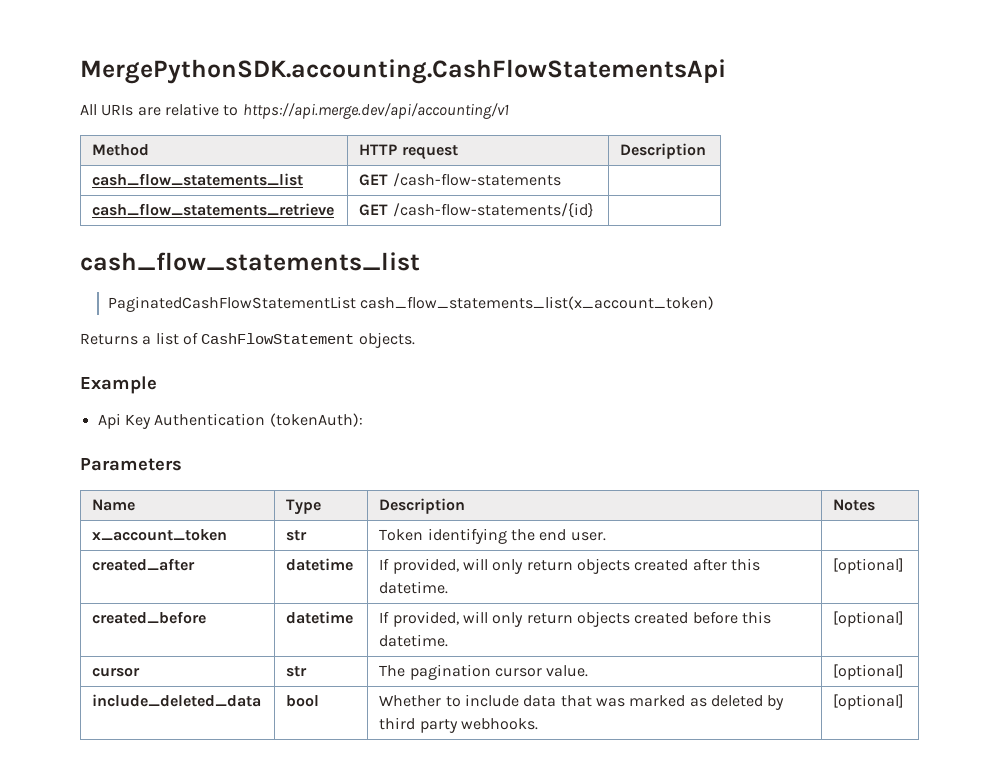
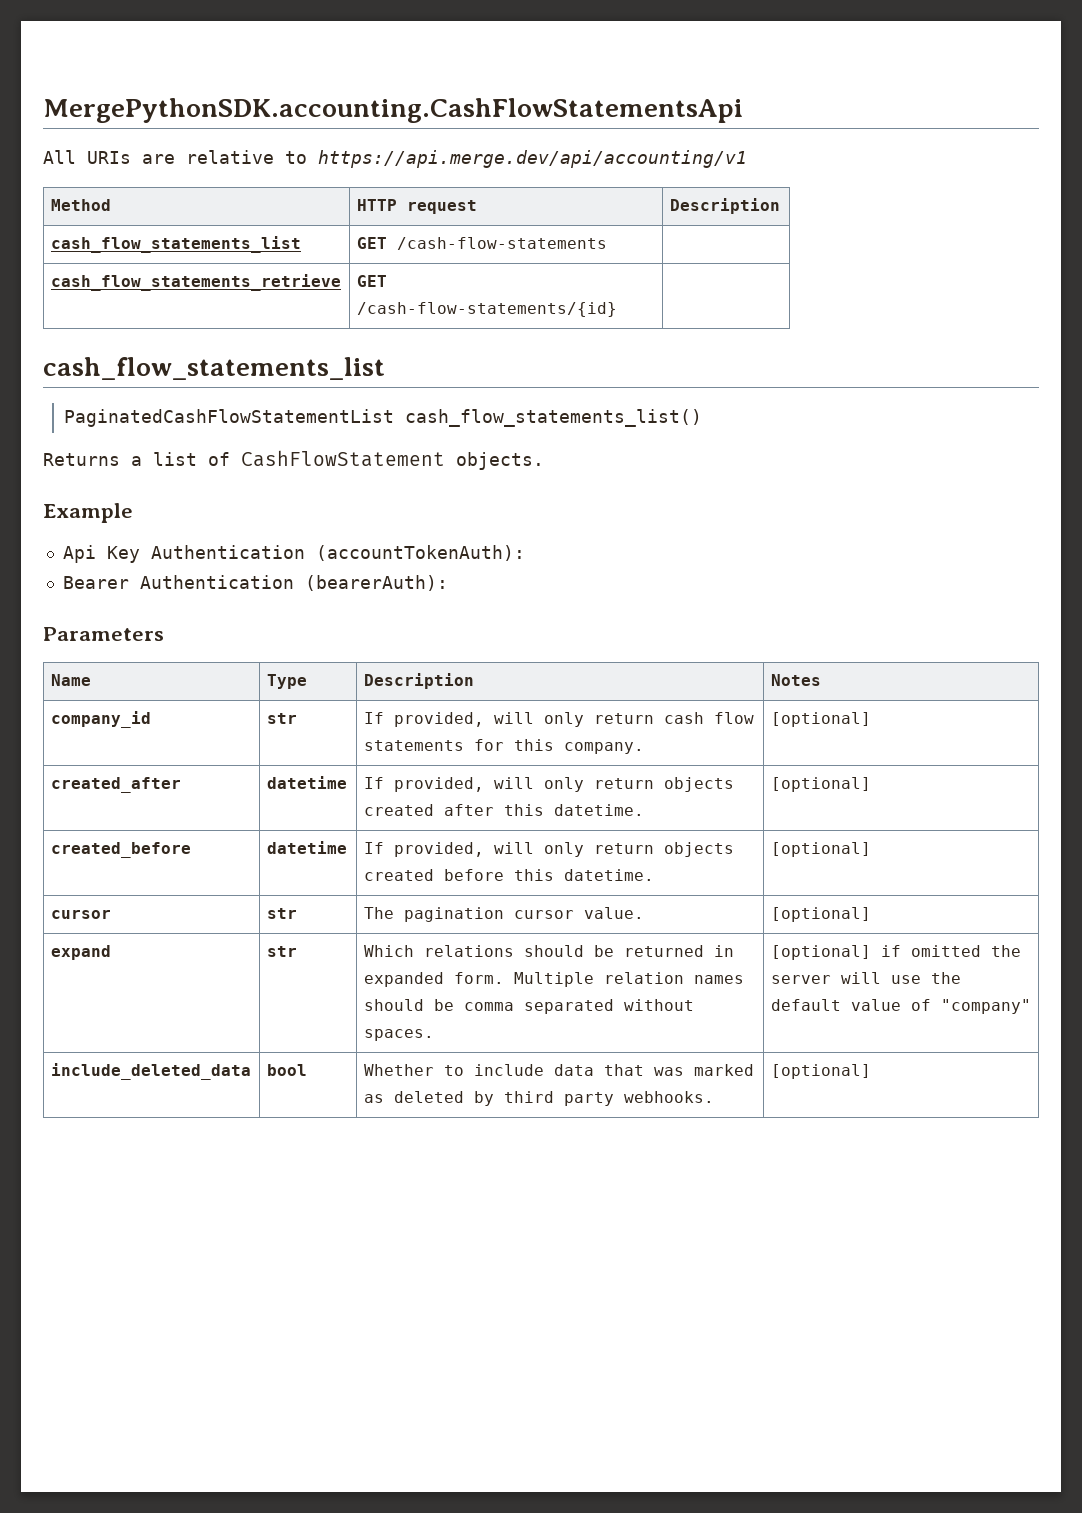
[360,296,715,310] cash_flow_statements_list(x_account_token) -> [405,409,703,427] cash_flow_statements_list()
[269,413,363,427] (tokenAuth): -> [315,545,525,561] [62,575,448,591] (accountTokenAuth): // Bearer Authentication (bearerAuth):
[92,529,228,541] [286,530,308,541] [379,528,606,544] x_account_token | str | Token identifying the end user. | -> [50,711,151,728] [266,713,297,724] [363,712,754,727] [363,739,644,754] [770,712,871,727] company_id | str | If provided, will only return cash flow statements for this company. | [optional]
(905, 672) none -> [50,945,111,960] [266,946,297,957] [363,945,734,957] [363,972,744,987] [363,999,694,1014] [363,1029,434,1041] [770,945,1021,960] [770,972,961,984] [770,999,1031,1014] // expand | str | Which relations should be returned in expanded form. Multiple relation names should be comma separated without spaces. | [optional] if omitted the server will use the default value of "company"

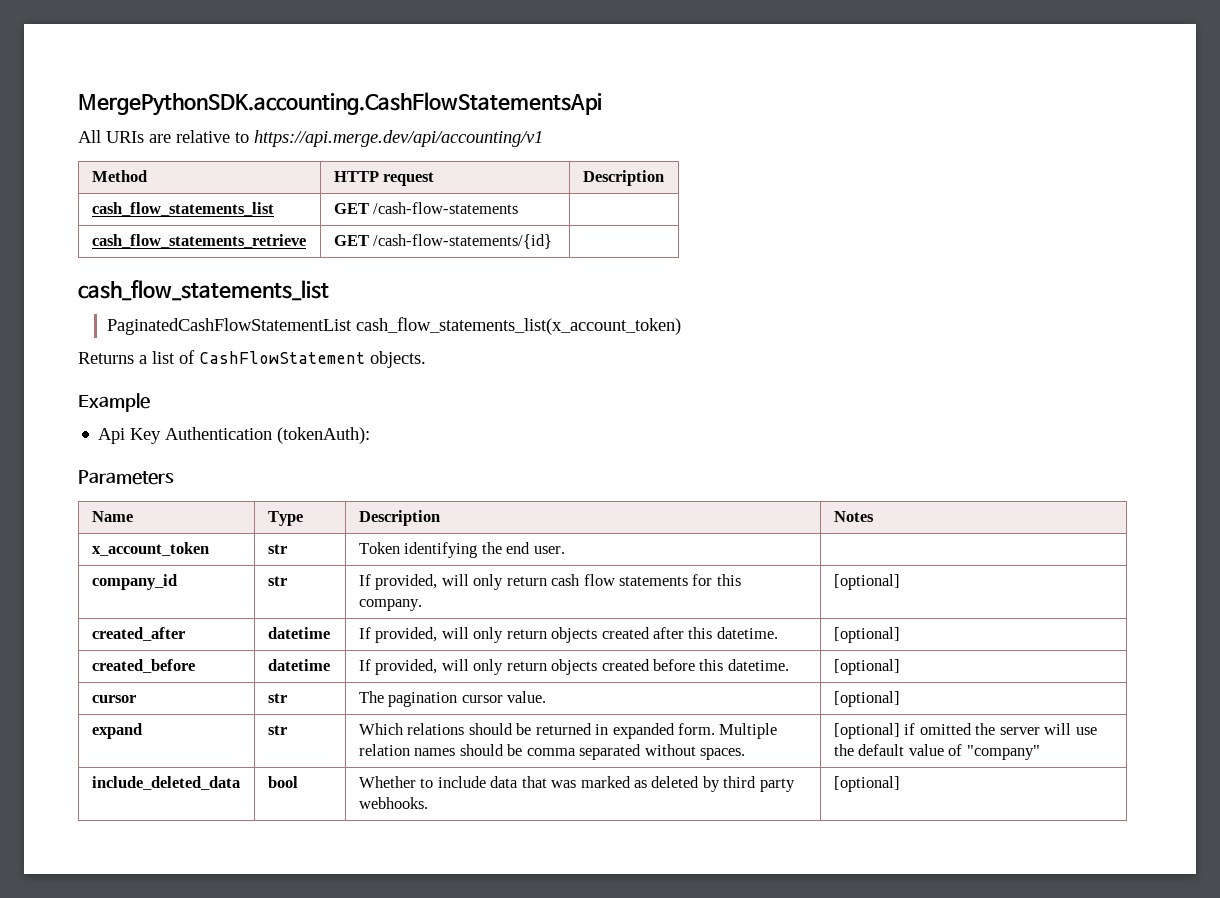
[405,409,703,427] cash_flow_statements_list() -> [355,317,681,335] cash_flow_statements_list(x_account_token)
[315,545,525,561] [62,575,448,591] (accountTokenAuth): // Bearer Authentication (bearerAuth): -> [277,427,371,444] (tokenAuth):
(821, 680) none -> [91,542,209,556] [267,544,287,554] [358,542,565,558] // x_account_token | str | Token identifying the end user. |

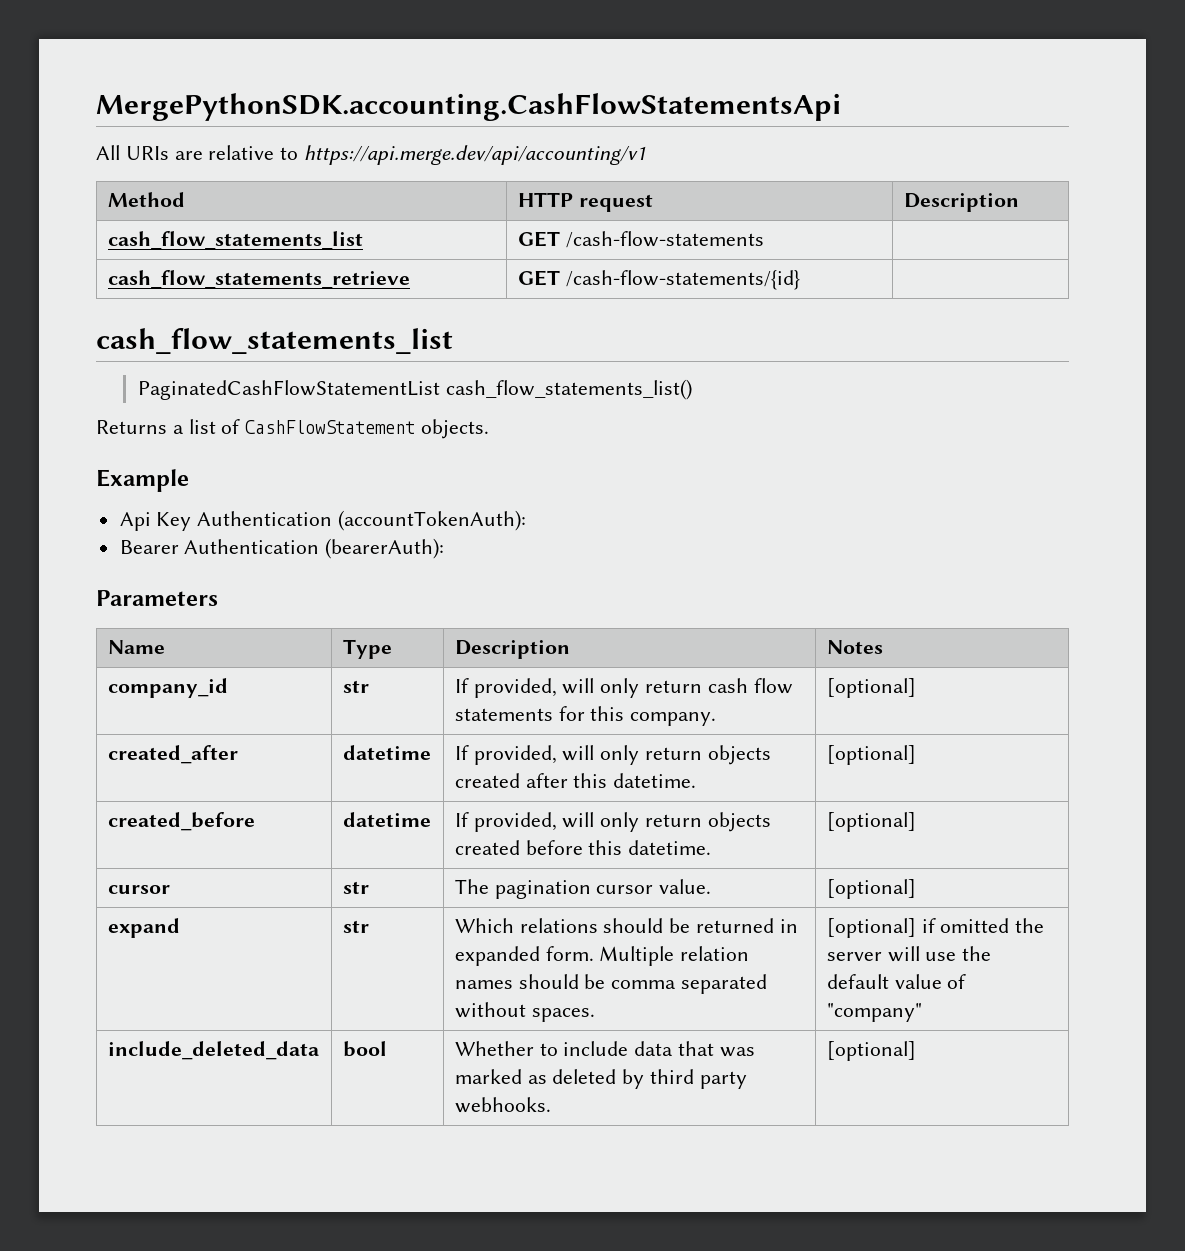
[355,317,681,335] cash_flow_statements_list(x_account_token) -> [445,379,692,400] cash_flow_statements_list()
[277,427,371,444] (tokenAuth): -> [338,510,527,531] [119,538,445,559] (accountTokenAuth): // Bearer Authentication (bearerAuth):
[91,542,209,556] [267,544,287,554] [358,542,565,558] // x_account_token | str | Token identifying the end user. | -> (883, 647) none

